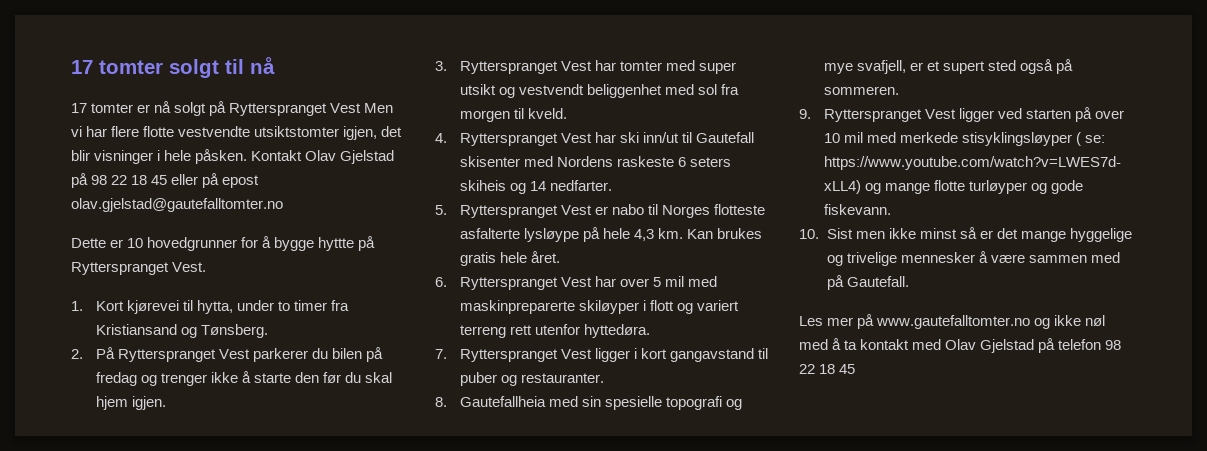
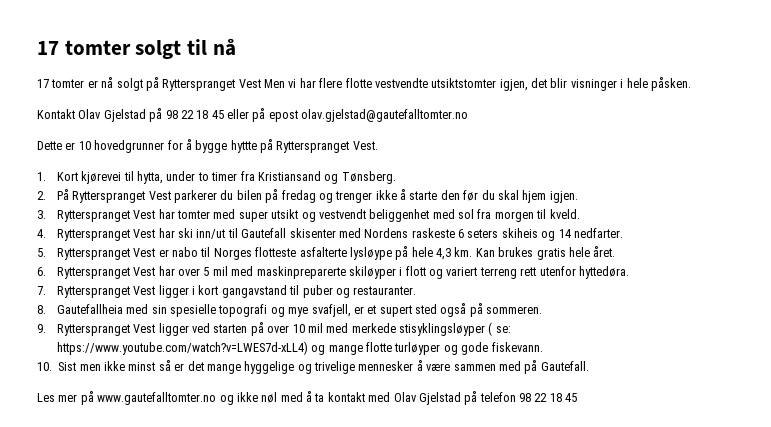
(248, 156) none -> (691, 84) //

